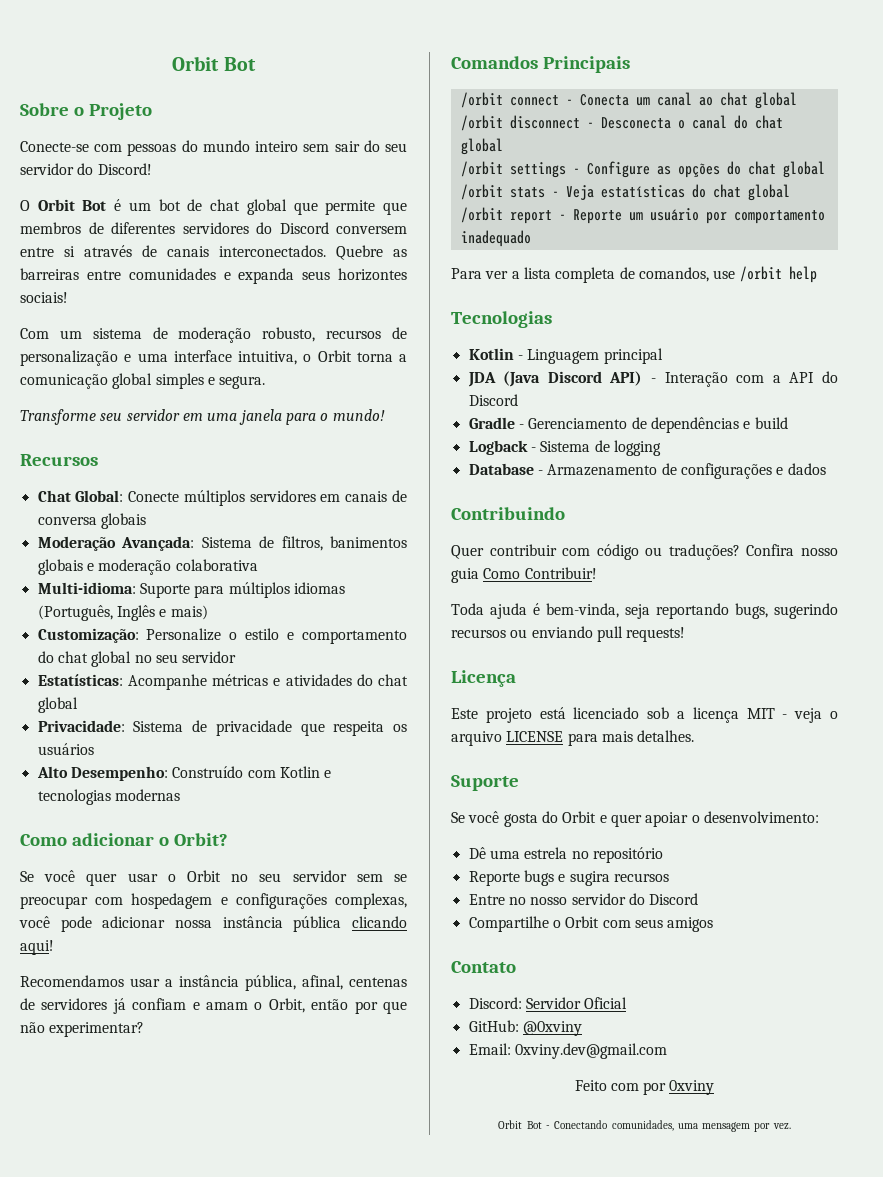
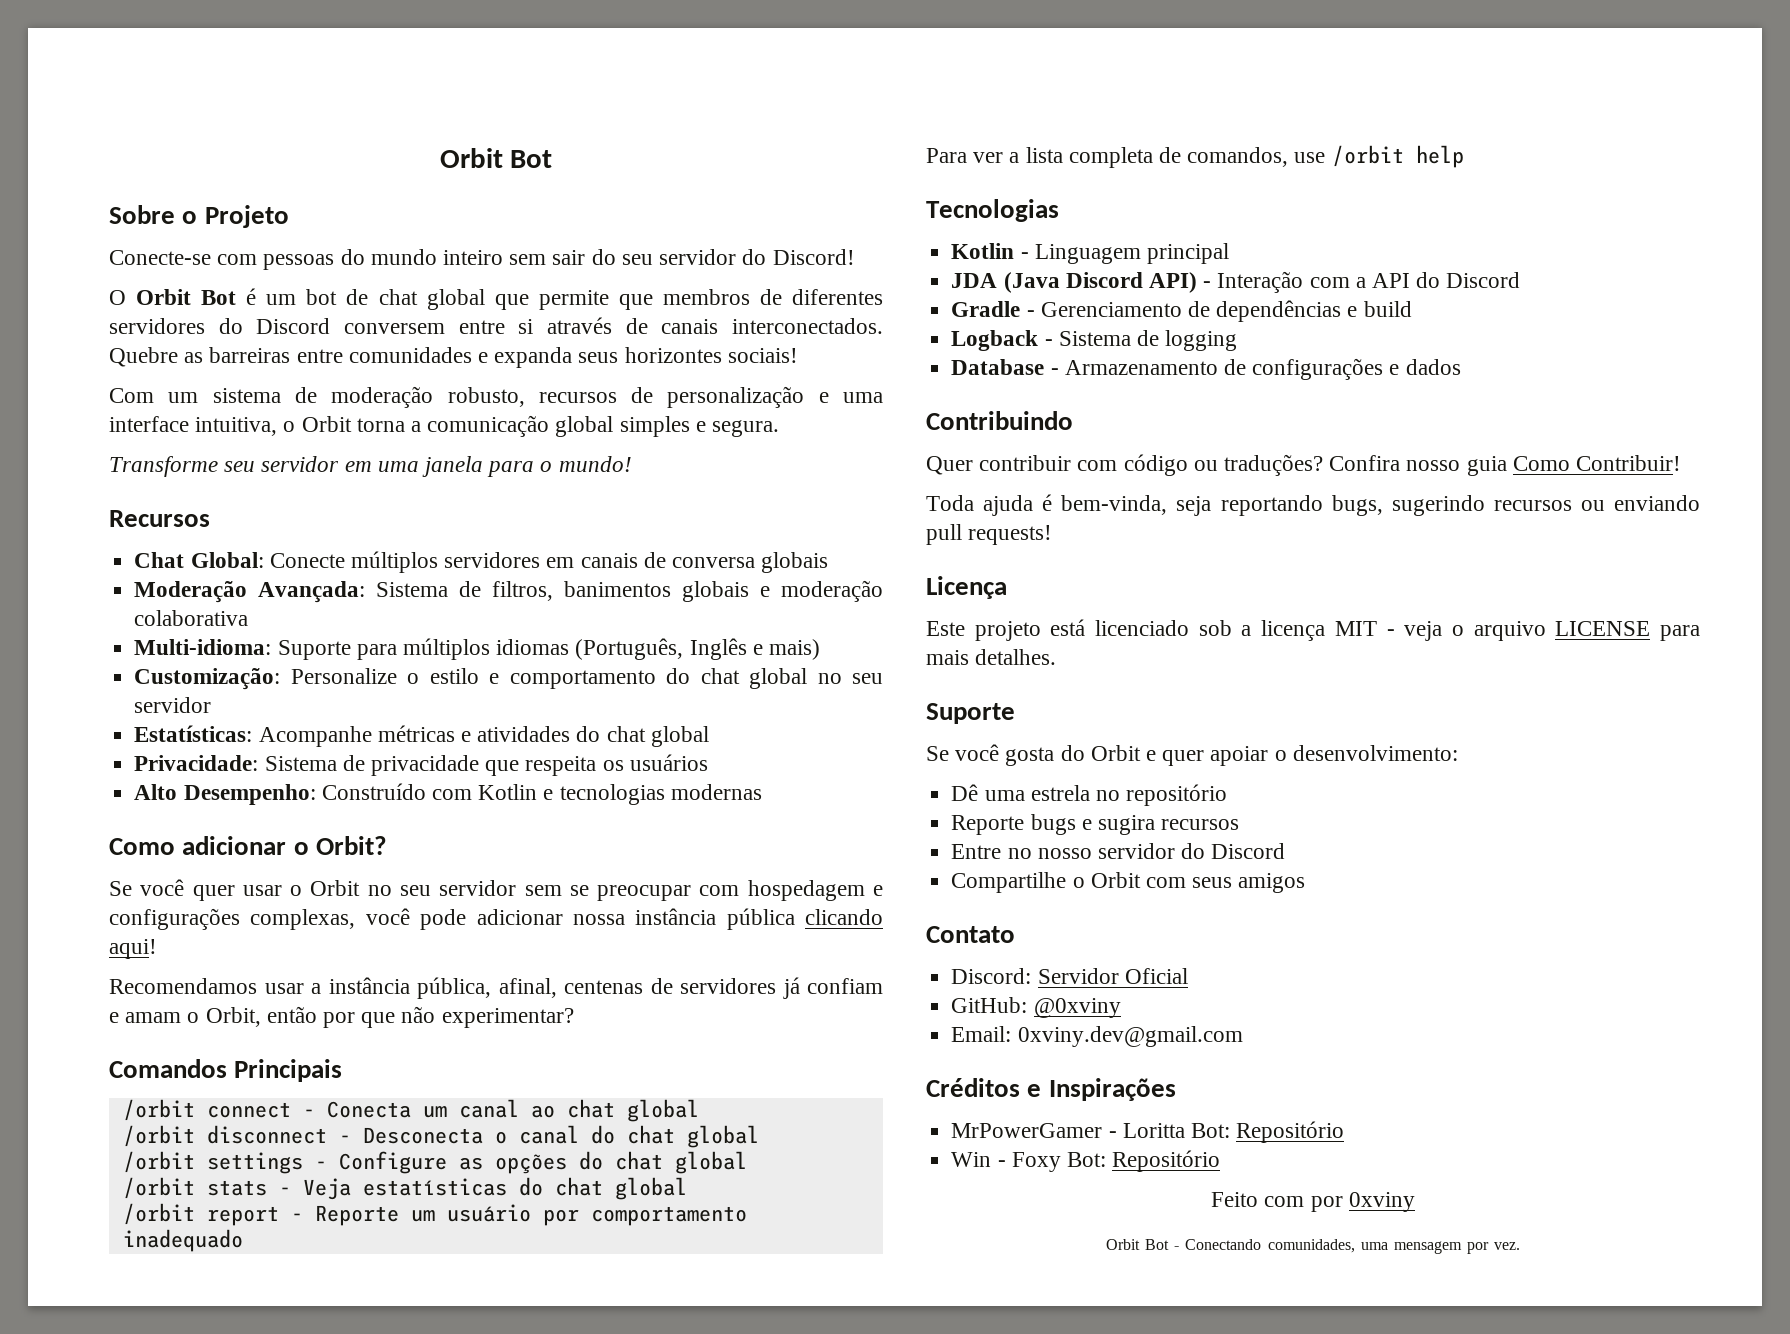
(667, 1051) none -> [926,1078,1176,1101] [951,1121,1345,1143] [951,1150,1221,1172] // Créditos e Inspirações // MrPowerGamer - Loritta Bot: Repositório // Win - Foxy Bot: Repositório

